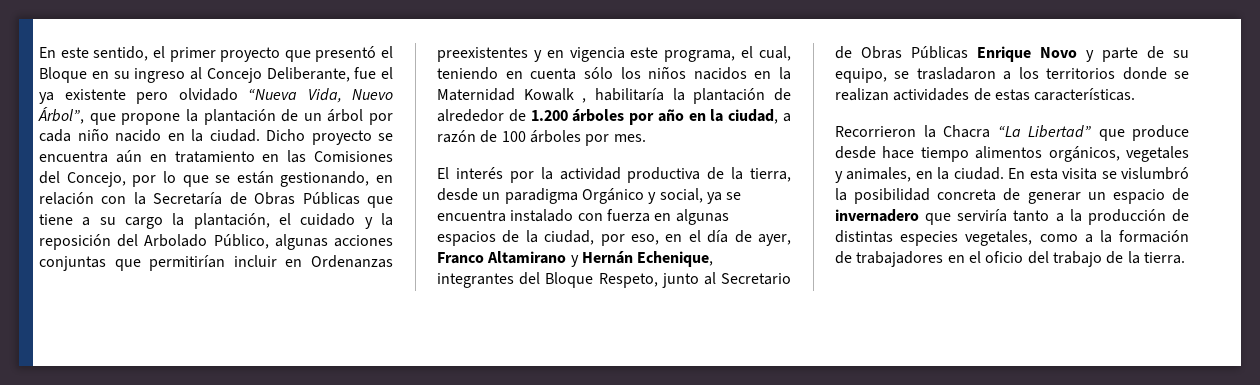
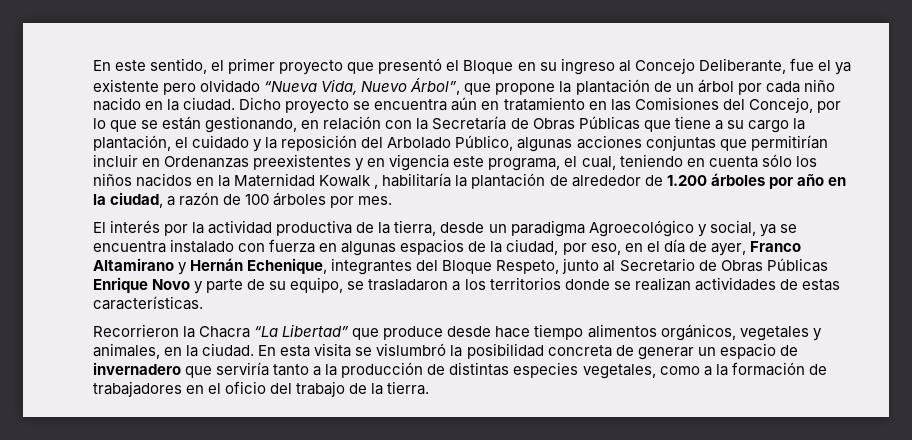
[581,188,644,204] Orgánico -> [588,220,694,237] Agroecológico

